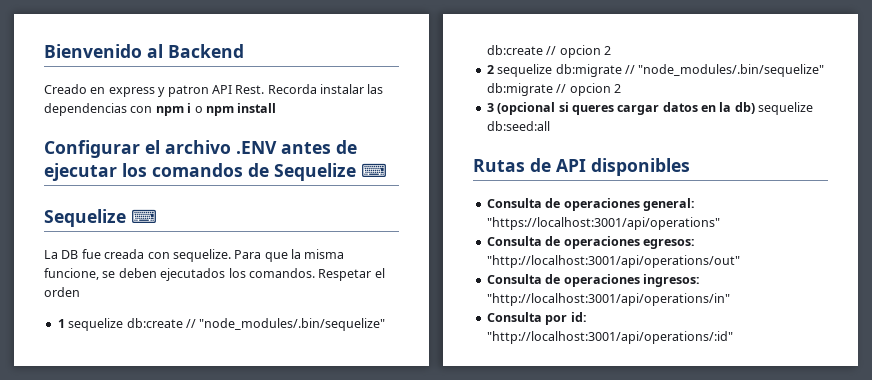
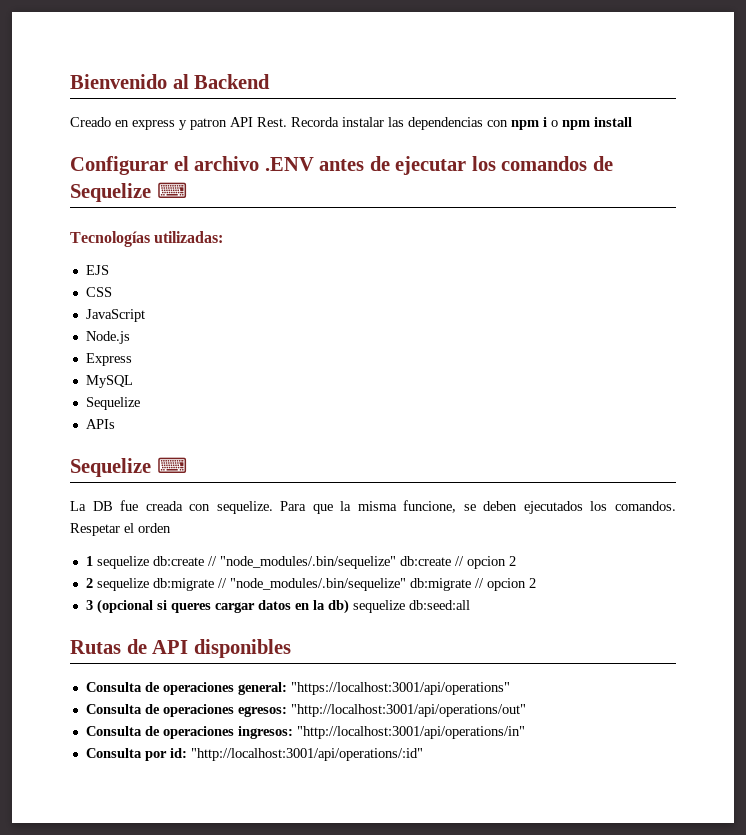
(387, 170) none -> [70,231,224,247] [85,265,109,275] [85,287,112,297] [85,309,145,322] [85,331,130,344] [85,353,132,366] [85,375,133,388] [85,397,140,410] [85,419,115,429] // Tecnologías utilizadas: // EJS // CSS // JavaScript // Node.js // Express // MySQL // Sequelize // APIs

